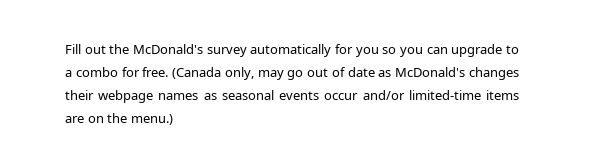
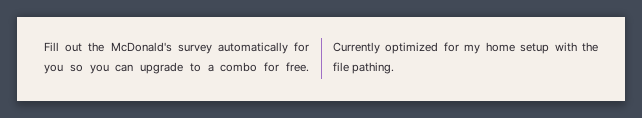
[172,67,519,80] [65,90,519,103] [65,113,173,125] (Canada only, may go out of date as McDonald's changes their webpage names as seasonal events occur and/or limited-time items are on the menu.) -> [333,42,598,54] [333,62,395,74] Currently optimized for my home setup with the file pathing.

